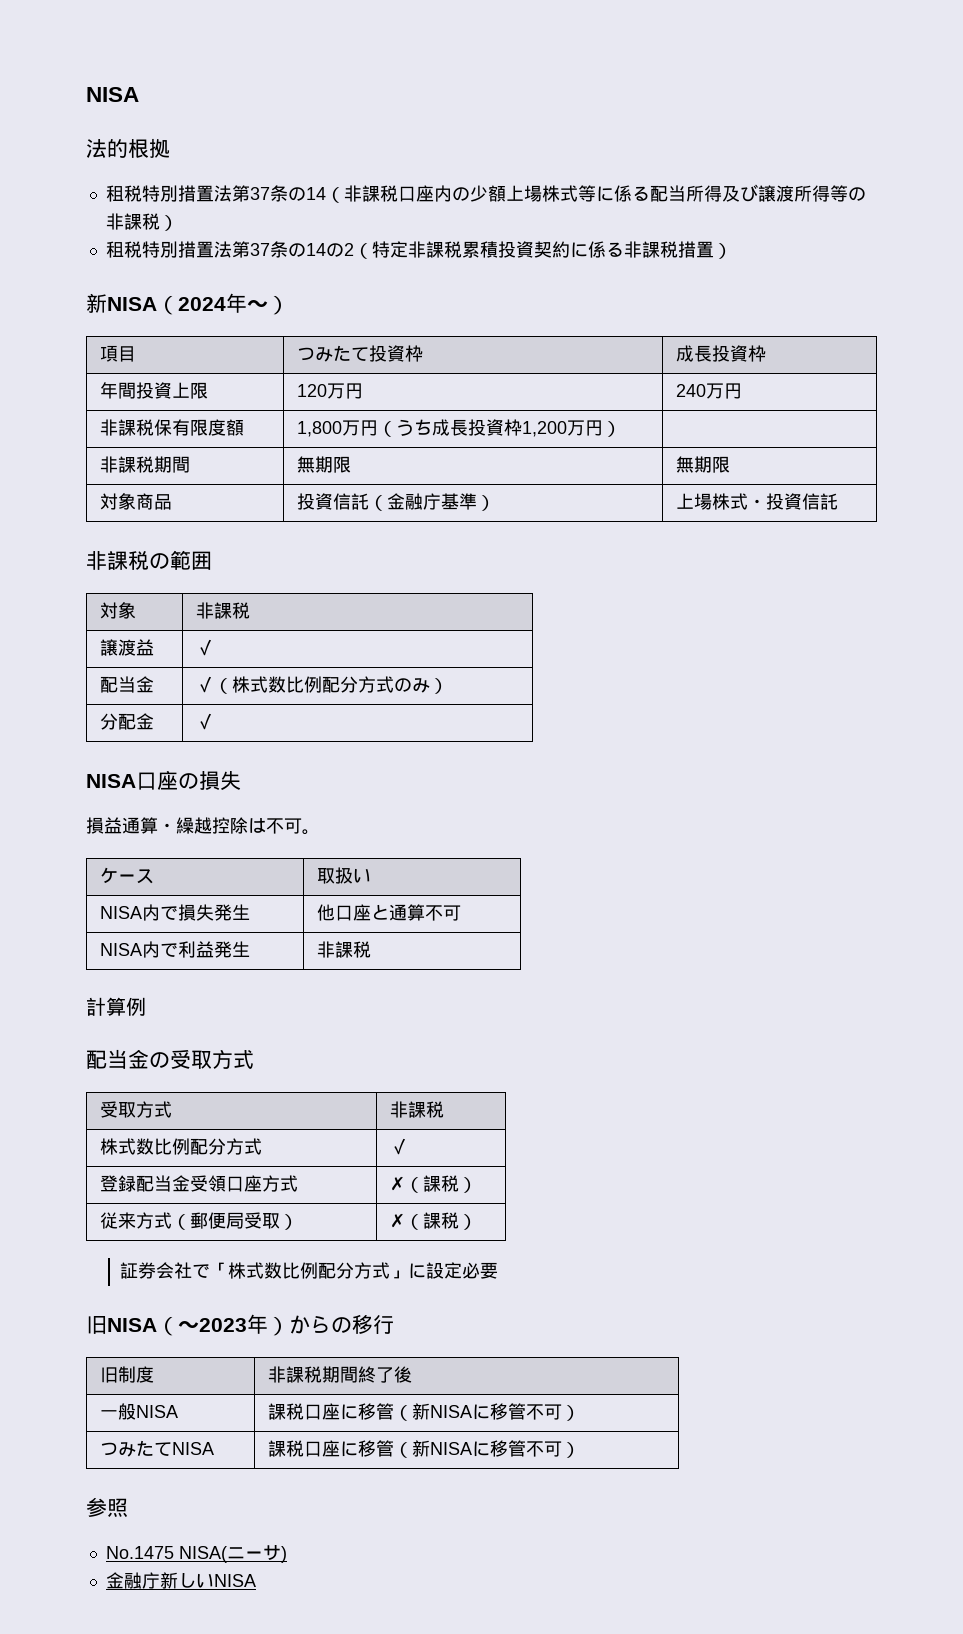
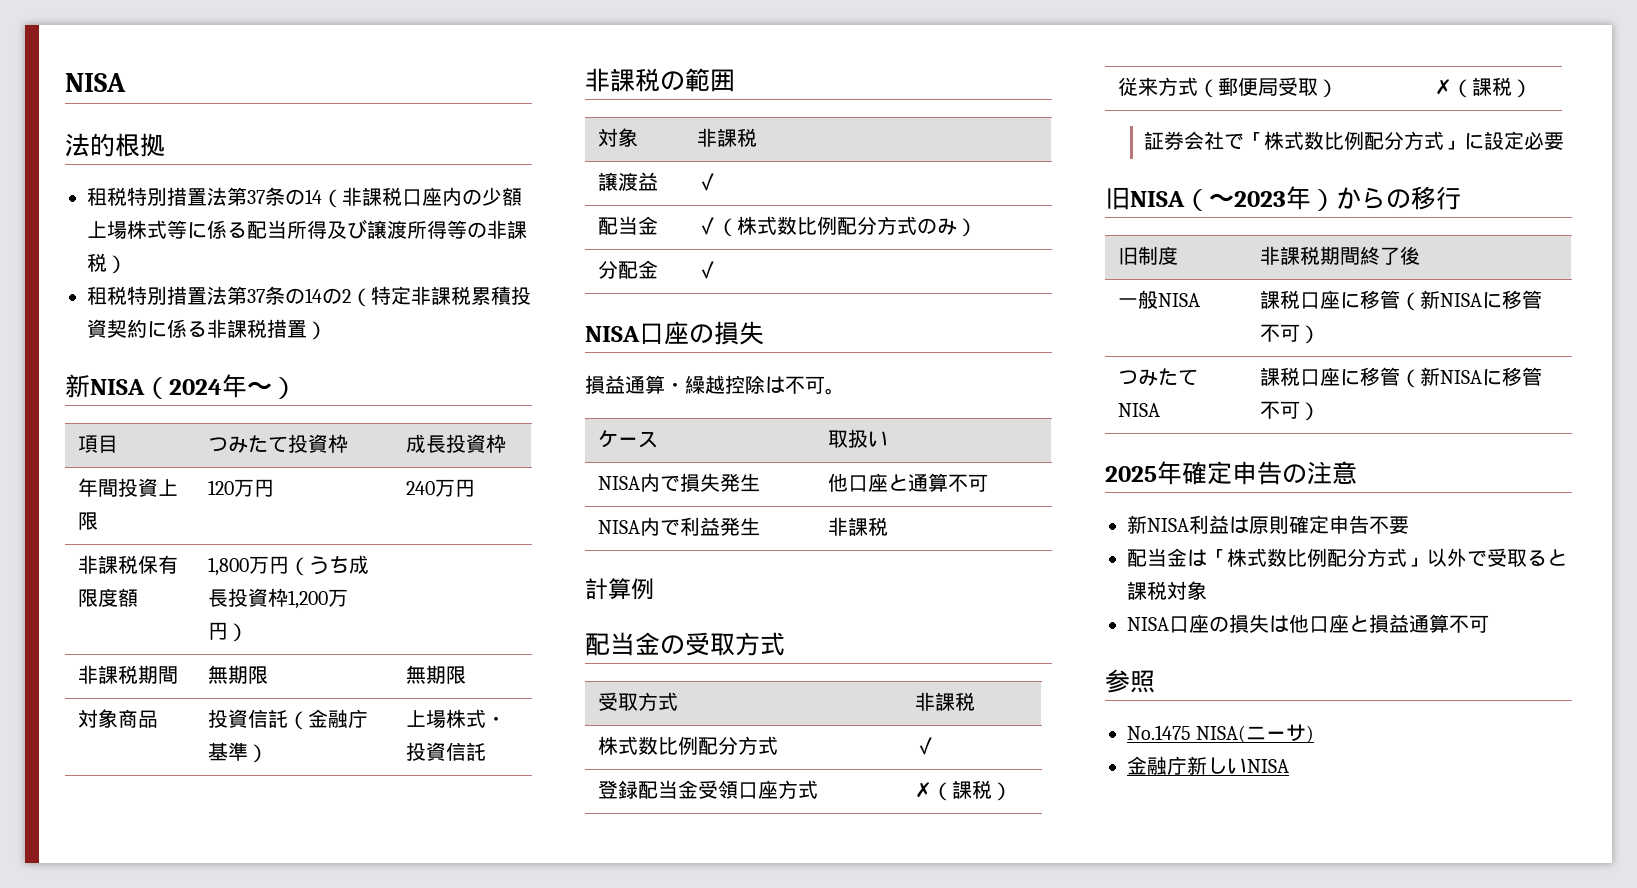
(581, 1450) none -> [1105,461,1357,485] [1127,515,1409,534] [1127,548,1567,567] [1127,581,1207,600] [1127,614,1489,633] // 2025年確定申告の注意 // 新NISA利益は原則確定申告不要 // 配当金は「株式数比例配分方式」以外で受取ると課税対象 // NISA口座の損失は他口座と損益通算不可

